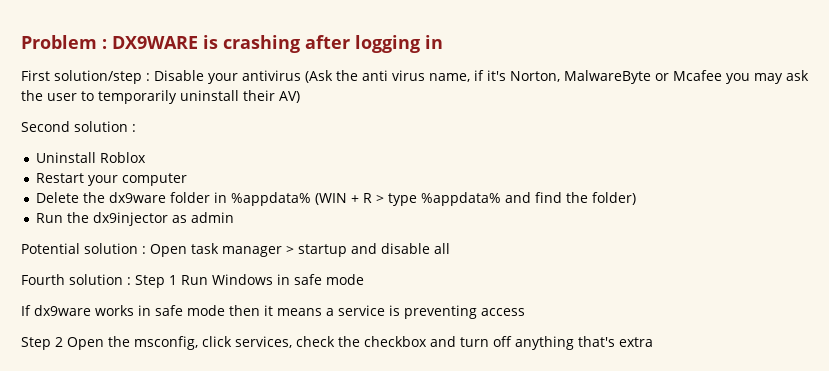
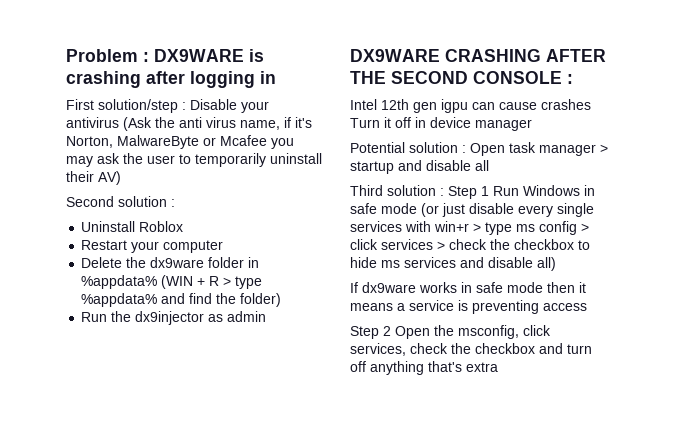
(235, 217) none -> [350,49,606,62] [350,71,573,84] [350,99,591,113] [350,117,532,131] // DX9WARE CRASHING AFTER THE SECOND CONSOLE : // Intel 12th gen igpu can cause crashes Turn it off in device manager
[21,274,65,285] Fourth -> [350,185,383,196] Third
(364, 279) none -> [421,203,594,217] [350,221,589,235] [350,239,590,250] [350,257,556,271] (or just disable every single services with win+r > type ms config > click services > check the checkbox to hide ms services and disable all)

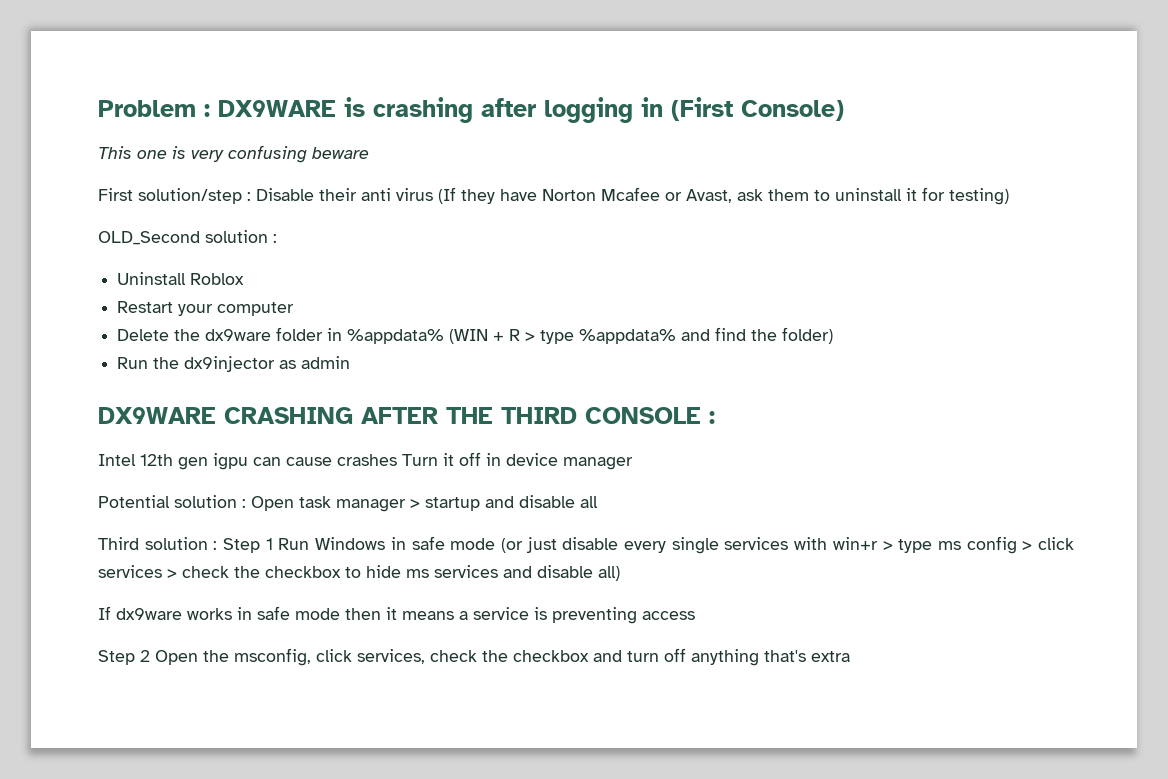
[66,99,269,113] [66,117,312,131] [66,135,294,149] [66,153,322,167] [66,171,121,185] [66,196,114,207] // First solution/step : Disable your antivirus (Ask the anti virus name, if it's Norton, MalwareByte or Mcafee you may ask the user to temporarily uninstall their AV) // Second -> [671,97,844,121] [98,145,369,163] [98,187,1009,205] [98,231,200,245] (First Console) // This one is very confusing beware // First solution/step : Disable their anti virus (If they have Norton Mcafee or Avast, ask them to uninstall it for testing) // OLD_Second
[391,71,468,84] SECOND -> [501,407,577,424] THIRD

